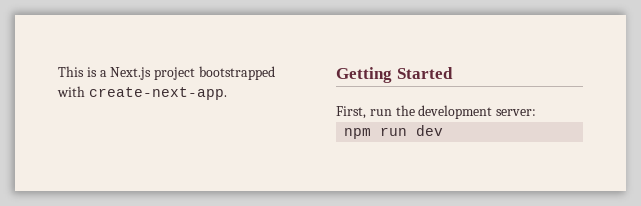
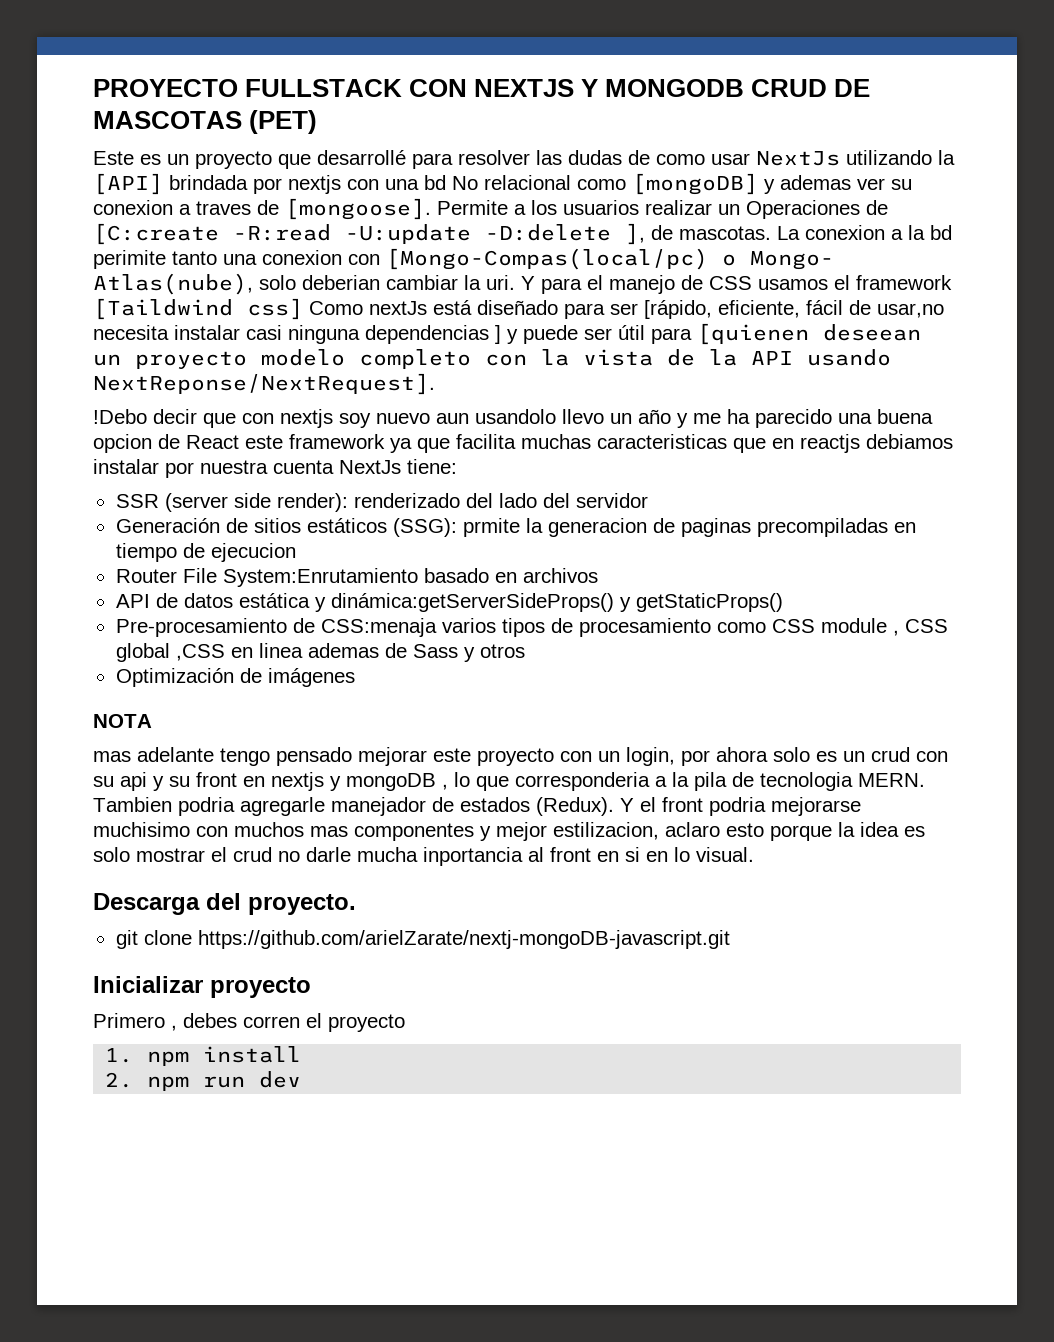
[58,66,275,80] [57,86,227,100] [336,67,453,83] [336,105,537,119] This is a Next.js project bootstrapped with create-next-app. // Getting Started // First, run the development server: // -> [93,79,871,97] [93,110,318,134] [93,150,955,169] [93,173,912,195] [93,198,888,220] [93,223,952,245] [93,248,834,270] [93,273,952,295] [93,298,944,320] [93,323,921,345] [93,349,891,369] [93,373,435,395] [93,409,933,428] [93,434,953,453] [93,459,457,478] [115,493,648,512] [115,518,916,537] [115,543,296,562] [115,568,598,587] [115,593,783,612] [115,618,948,637] [115,643,525,662] [115,668,355,687] [93,714,152,728] [93,747,948,766] [93,772,925,791] [93,797,861,816] [93,822,925,841] [93,847,754,866] [93,893,356,915] [115,930,730,949] [93,976,311,998] [93,1013,405,1032] [105,1046,302,1066] [105,1072,134,1088] PROYECTO FULLSTACK CON NEXTJS Y MONGODB CRUD DE MASCOTAS (PET) // Este es un proyecto que desarrollé para resolver las dudas de como usar NextJs utilizando la [API] brindada por nextjs con una bd No relacional como [mongoDB] y ademas ver su conexion a traves de [mongoose]. Permite a los usuarios realizar un Operaciones de [C:create -R:read -U:update -D:delete ], de mascotas. La conexion a la bd perimite tanto una conexion con [Mongo-Compas(local/pc) o Mongo- Atlas(nube), solo deberian cambiar la uri. Y para el manejo de CSS usamos el framework [Taildwind css] Como nextJs está diseñado para ser [rápido, eficiente, fácil de usar,no necesita instalar casi ninguna dependencias ] y puede ser útil para [quienen deseean un proyecto modelo completo con la vista de la API usando NextReponse/NextRequest]. // !Debo decir que con nextjs soy nuevo aun usandolo llevo un año y me ha parecido una buena opcion de React este framework ya que facilita muchas caracteristicas que en reactjs debiamos instalar por nuestra cuenta NextJs tiene: // SSR (server side render): renderizado del lado del servidor // Generación de sitios estáticos (SSG): prmite la generacion de paginas precompiladas en tiempo de ejecucion // Router File System:Enrutamiento basado en archivos // API de datos estática y dinámica:getServerSideProps() y getStaticProps() // Pre-procesamiento de CSS:menaja varios tipos de procesamiento como CSS module , CSS global ,CSS en linea ademas de Sass y otros // Optimización de imágenes // NOTA // mas adelante tengo pensado mejorar este proyecto con un login, por ahora solo es un crud con su api y su front en nextjs y mongoDB , lo que corresponderia a la pila de tecnologia MERN. Tambien podria agregarle manejador de estados (Redux). Y el front podria mejorarse muchisimo con muchos mas componentes y mejor estilizacion, aclaro esto porque la idea es solo mostrar el crud no darle mucha inportancia al front en si en lo visual. // Descarga del proyecto. // git clone https://github.com/arielZarate/nextj-mongoDB-javascript.git // Inicializar proyecto // Primero , debes corren el proyecto // 1. npm install // 2.

